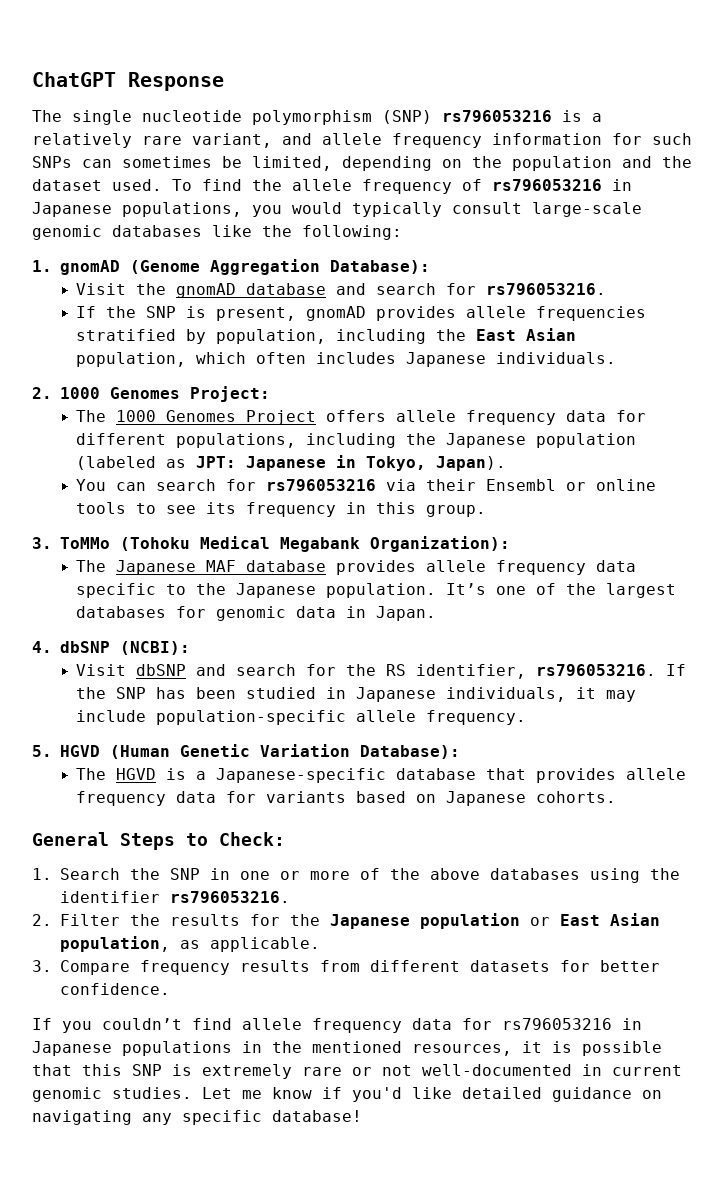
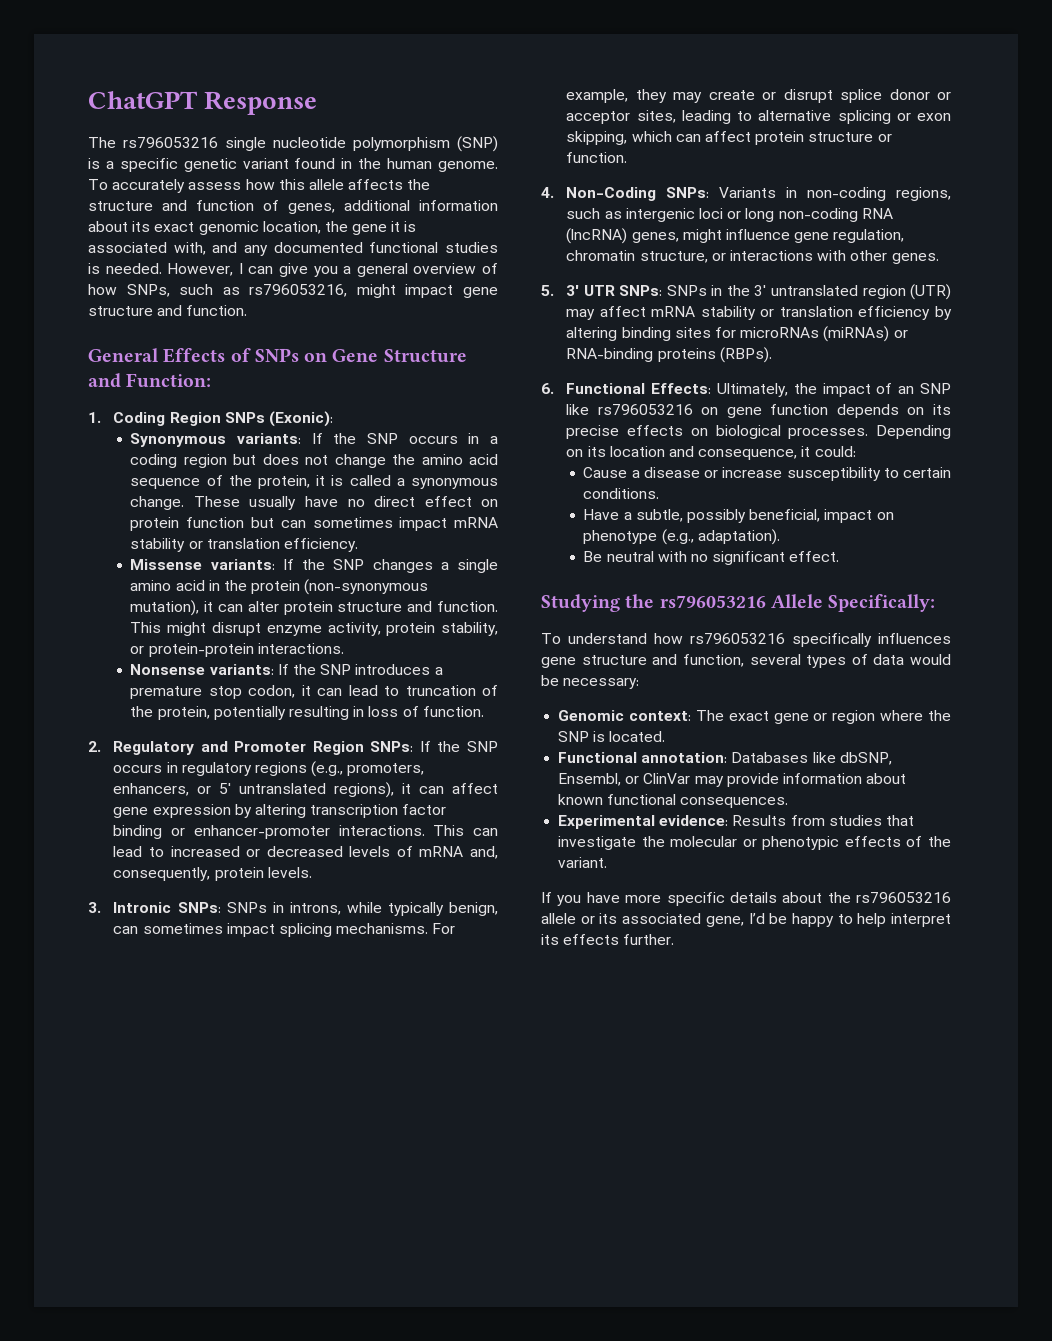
(62, 116) none -> [123,137,218,148] rs796053216
[442,110,602,122] [32,133,692,148] [32,156,692,171] [32,179,632,194] [32,202,642,217] [32,225,402,240] [32,259,430,275] [75,283,606,298] [75,306,646,321] [75,328,576,344] [75,352,616,367] [32,386,270,402] [75,410,646,425] [75,433,636,448] [75,455,506,471] [75,479,656,491] [75,502,486,517] [32,536,510,552] [75,560,636,575] [75,583,676,598] [75,606,436,621] [32,641,190,655] [75,664,686,679] [75,687,636,702] [75,710,526,725] [32,744,460,759] [75,768,686,783] [75,791,616,806] [32,832,285,850] [32,868,680,883] [60,891,290,903] [32,913,660,929] [60,936,320,952] [32,960,660,975] [60,983,170,995] [32,1018,642,1033] [32,1041,662,1056] [32,1064,682,1079] [32,1087,662,1102] [32,1110,362,1125] rs796053216 is a relatively rare variant, and allele frequency information for such SNPs can sometimes be limited, depending on the population and the dataset used. To find the allele frequency of rs796053216 in Japanese populations, you would typically consult large-scale genomic databases like the following: // 1. gnomAD (Genome Aggregation Database): // Visit the gnomAD database and search for rs796053216. // If the SNP is present, gnomAD provides allele frequencies stratified by population, including the East Asian population, which often includes Japanese individuals. // 2. 1000 Genomes Project: // The 1000 Genomes Project offers allele frequency data for different populations, including the Japanese population (labeled as JPT: Japanese in Tokyo, Japan). // You can search for rs796053216 via their Ensembl or online tools to see its frequency in this group. // 3. ToMMo (Tohoku Medical Megabank Organization): // The Japanese MAF database provides allele frequency data specific to the Japanese population. It’s one of the largest databases for genomic data in Japan. // 4. dbSNP (NCBI): // Visit dbSNP and search for the RS identifier, rs796053216. If the SNP has been studied in Japanese individuals, it may include population-specific allele frequency. // 5. HGVD (Human Genetic Variation Database): // The HGVD is a Japanese-specific database that provides allele frequency data for variants based on Japanese cohorts. // General Steps to Check: // 1. Search the SNP in one or more of the above databases using the identifier rs796053216. // 2. Filter the results for the Japanese population or East Asian population, as applicable. // 3. Compare frequency results from different datasets for better confidence. // If you couldn’t find allele frequency data for rs796053216 in Japanese populations in the mentioned resources, it is possible that this SNP is extremely rare or not well-documented in current genomic studies. Let me know if you'd like detailed guidance on navigating any specific database! -> [88,158,499,172] [88,179,431,193] [88,200,498,214] [88,221,417,235] [88,242,498,256] [88,263,498,277] [88,284,498,298] [88,305,248,316] [88,348,467,363] [88,373,212,388] [88,411,333,427] [130,433,498,447] [130,454,499,468] [130,475,498,489] [130,496,499,510] [130,517,498,531] [130,538,359,552] [130,559,499,573] [130,579,429,595] [130,600,499,616] [130,622,498,636] [130,643,344,657] [130,664,443,675] [130,685,498,699] [130,706,484,720] [88,741,498,755] [113,761,425,777] [113,782,498,798] [113,804,447,818] [113,825,498,839] [113,846,498,859] [113,867,312,881] [88,902,498,916] [113,923,456,937] [566,89,951,103] [566,110,951,124] [566,131,892,145] [566,152,628,163] [541,187,951,201] [566,208,893,222] [566,228,905,244] [566,250,939,264] [541,284,951,300] [566,306,952,320] [566,326,908,342] [566,347,772,363] [541,383,951,397] [566,404,951,418] [566,425,951,439] [566,446,856,460] [583,467,951,481] [583,488,660,499] [583,509,894,523] [583,529,780,545] [583,551,840,565] [541,594,936,612] [541,633,951,647] [541,654,951,668] [541,675,640,689] [558,710,951,724] [558,731,666,742] [558,752,892,765] [558,773,907,787] [558,794,789,808] [558,815,914,829] [558,836,951,850] [558,857,608,868] [541,892,951,906] [541,913,951,927] [541,934,675,945] is a specific genetic variant found in the human genome. To accurately assess how this allele affects the structure and function of genes, additional information about its exact genomic location, the gene it is associated with, and any documented functional studies is needed. However, I can give you a general overview of how SNPs, such as rs796053216, might impact gene structure and function. // General Effects of SNPs on Gene Structure and Function: // 1. Coding Region SNPs (Exonic): // Synonymous variants: If the SNP occurs in a coding region but does not change the amino acid sequence of the protein, it is called a synonymous change. These usually have no direct effect on protein function but can sometimes impact mRNA stability or translation efficiency. // Missense variants: If the SNP changes a single amino acid in the protein (non-synonymous mutation), it can alter protein structure and function. This might disrupt enzyme activity, protein stability, or protein-protein interactions. // Nonsense variants: If the SNP introduces a premature stop codon, it can lead to truncation of the protein, potentially resulting in loss of function. // 2. Regulatory and Promoter Region SNPs: If the SNP occurs in regulatory regions (e.g., promoters, enhancers, or 5' untranslated regions), it can affect gene expression by altering transcription factor binding or enhancer-promoter interactions. This can lead to increased or decreased levels of mRNA and, consequently, protein levels. // 3. Intronic SNPs: SNPs in introns, while typically benign, can sometimes impact splicing mechanisms. For example, they may create or disrupt splice donor or acceptor sites, leading to alternative splicing or exon skipping, which can affect protein structure or function. // 4. Non-Coding SNPs: Variants in non-coding regions, such as intergenic loci or long non-coding RNA (lncRNA) genes, might influence gene regulation, chromatin structure, or interactions with other genes. // 5. 3' UTR SNPs: SNPs in the 3' untranslated region (UTR) may affect mRNA stability or translation efficiency by altering binding sites for microRNAs (miRNAs) or RNA-binding proteins (RBPs). // 6. Functional Effects: Ultimately, the impact of an SNP like rs796053216 on gene function depends on its precise effects on biological processes. Depending on its location and consequence, it could: // Cause a disease or increase susceptibility to certain conditions. // Have a subtle, possibly beneficial, impact on phenotype (e.g., adaptation). // Be neutral with no significant effect. // Studying the rs796053216 Allele Specifically: // To understand how rs796053216 specifically influences gene structure and function, several types of data would be necessary: // Genomic context: The exact gene or region where the SNP is located. // Functional annotation: Databases like dbSNP, Ensembl, or ClinVar may provide information about known functional consequences. // Experimental evidence: Results from studies that investigate the molecular or phenotypic effects of the variant. // If you have more specific details about the rs796053216 allele or its associated gene, I’d be happy to help interpret its effects further.

